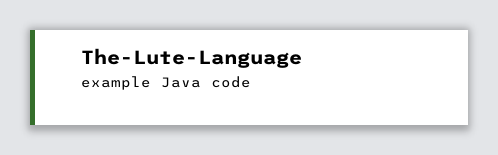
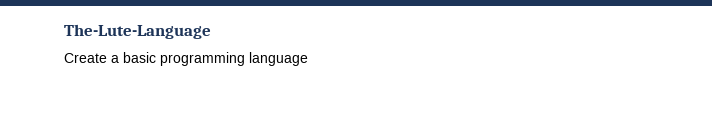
[81,76,251,90] example Java code -> [64,52,308,66] Create a basic programming language

